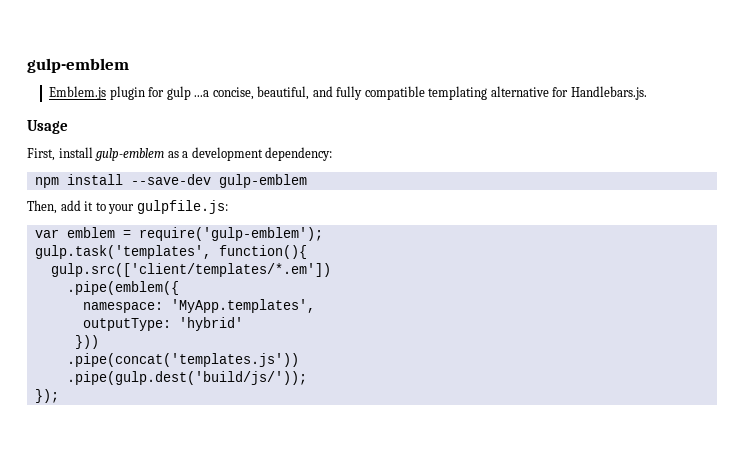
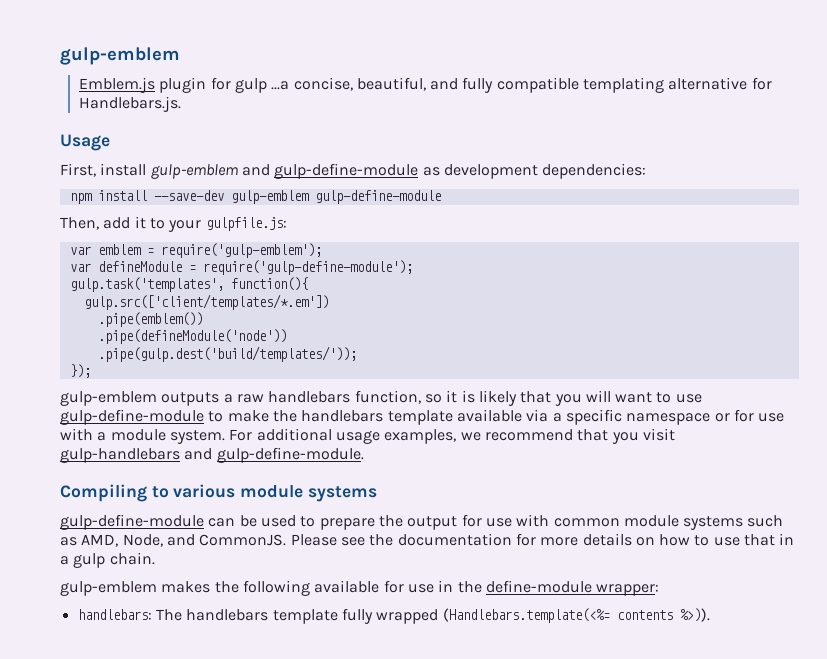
[167,147,333,161] as a development dependency: -> [241,163,647,179] and gulp-define-module as development dependencies:
(307, 181) none -> [314,190,441,204] gulp-define-module
(323, 234) none -> [69,260,413,275] // var defineModule = require('gulp-define-module');
[66,281,179,295] [82,299,315,313] [82,317,243,331] [74,335,99,349] [66,353,299,367] [66,371,307,385] [34,389,59,403] .pipe(emblem({ // namespace: 'MyApp.templates', // outputType: 'hybrid' // })) // .pipe(concat('templates.js')) // .pipe(gulp.dest('build/js/')); // }); -> [97,312,203,327] [97,329,287,344] [97,346,357,362] [69,364,91,378] [60,390,702,406] [60,409,785,425] [60,428,675,444] [60,447,364,463] [60,484,377,502] [60,514,784,530] [60,533,795,547] [60,552,155,568] [60,580,660,596] [77,608,710,624] .pipe(emblem()) // .pipe(defineModule('node')) // .pipe(gulp.dest('build/templates/')); // }); // gulp-emblem outputs a raw handlebars function, so it is likely that you will want to use gulp-define-module to make the handlebars template available via a specific namespace or for use with a module system. For additional usage examples, we recommend that you visit gulp-handlebars and gulp-define-module. // Compiling to various module systems // gulp-define-module can be used to prepare the output for use with common module systems such as AMD, Node, and CommonJS. Please see the documentation for more details on how to use that in a gulp chain. // gulp-emblem makes the following available for use in the define-module wrapper: // handlebars: The handlebars template fully wrapped (Handlebars.template(<%= contents %>)).

